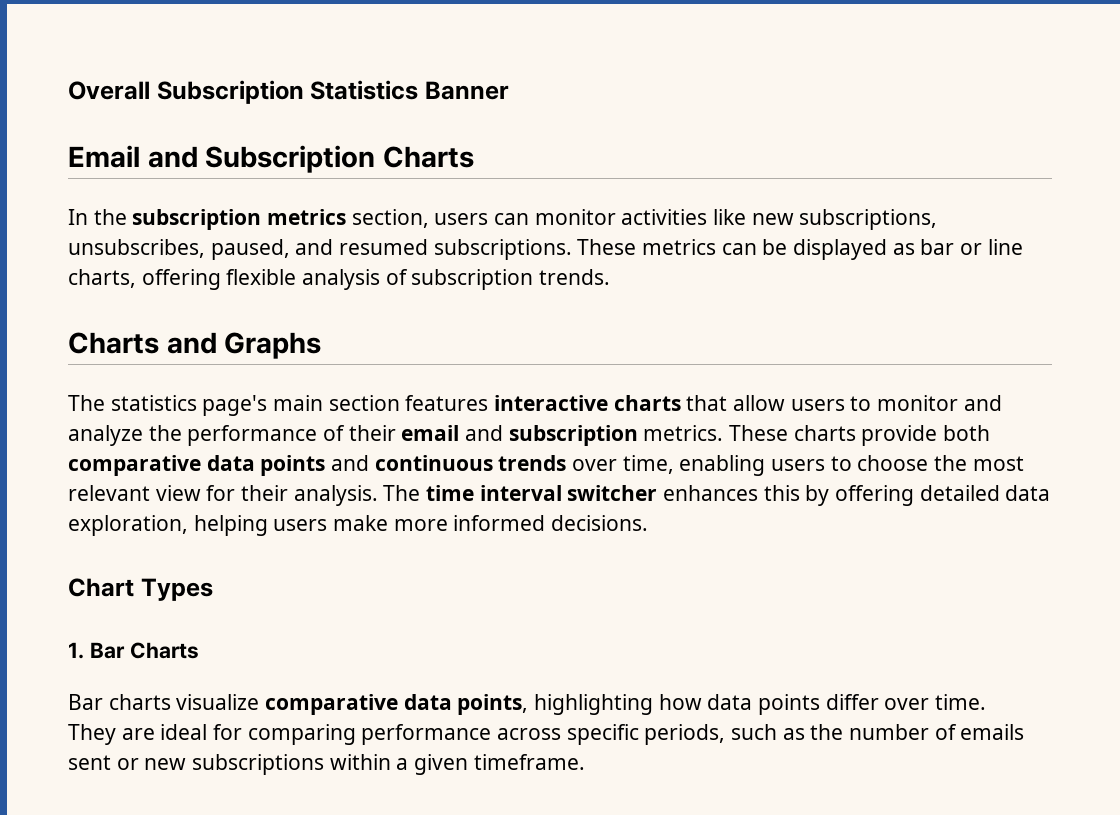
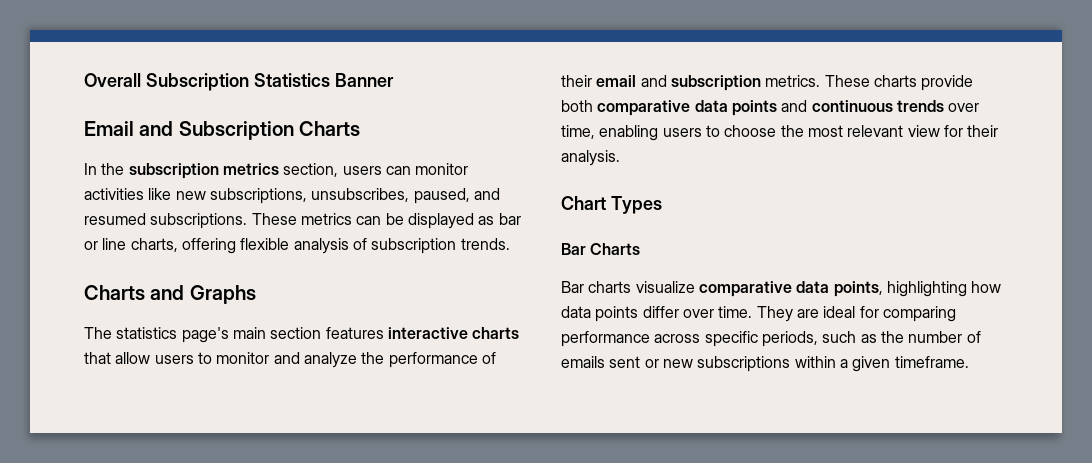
[383,485,1051,506] [68,515,649,536] The time interval switcher enhances this by offering detailed data exploration, helping users make more informed decisions. -> (620, 158) none
[68,642,84,659] 1. -> (662, 205) none
(987, 702) // -> (753, 312) none

